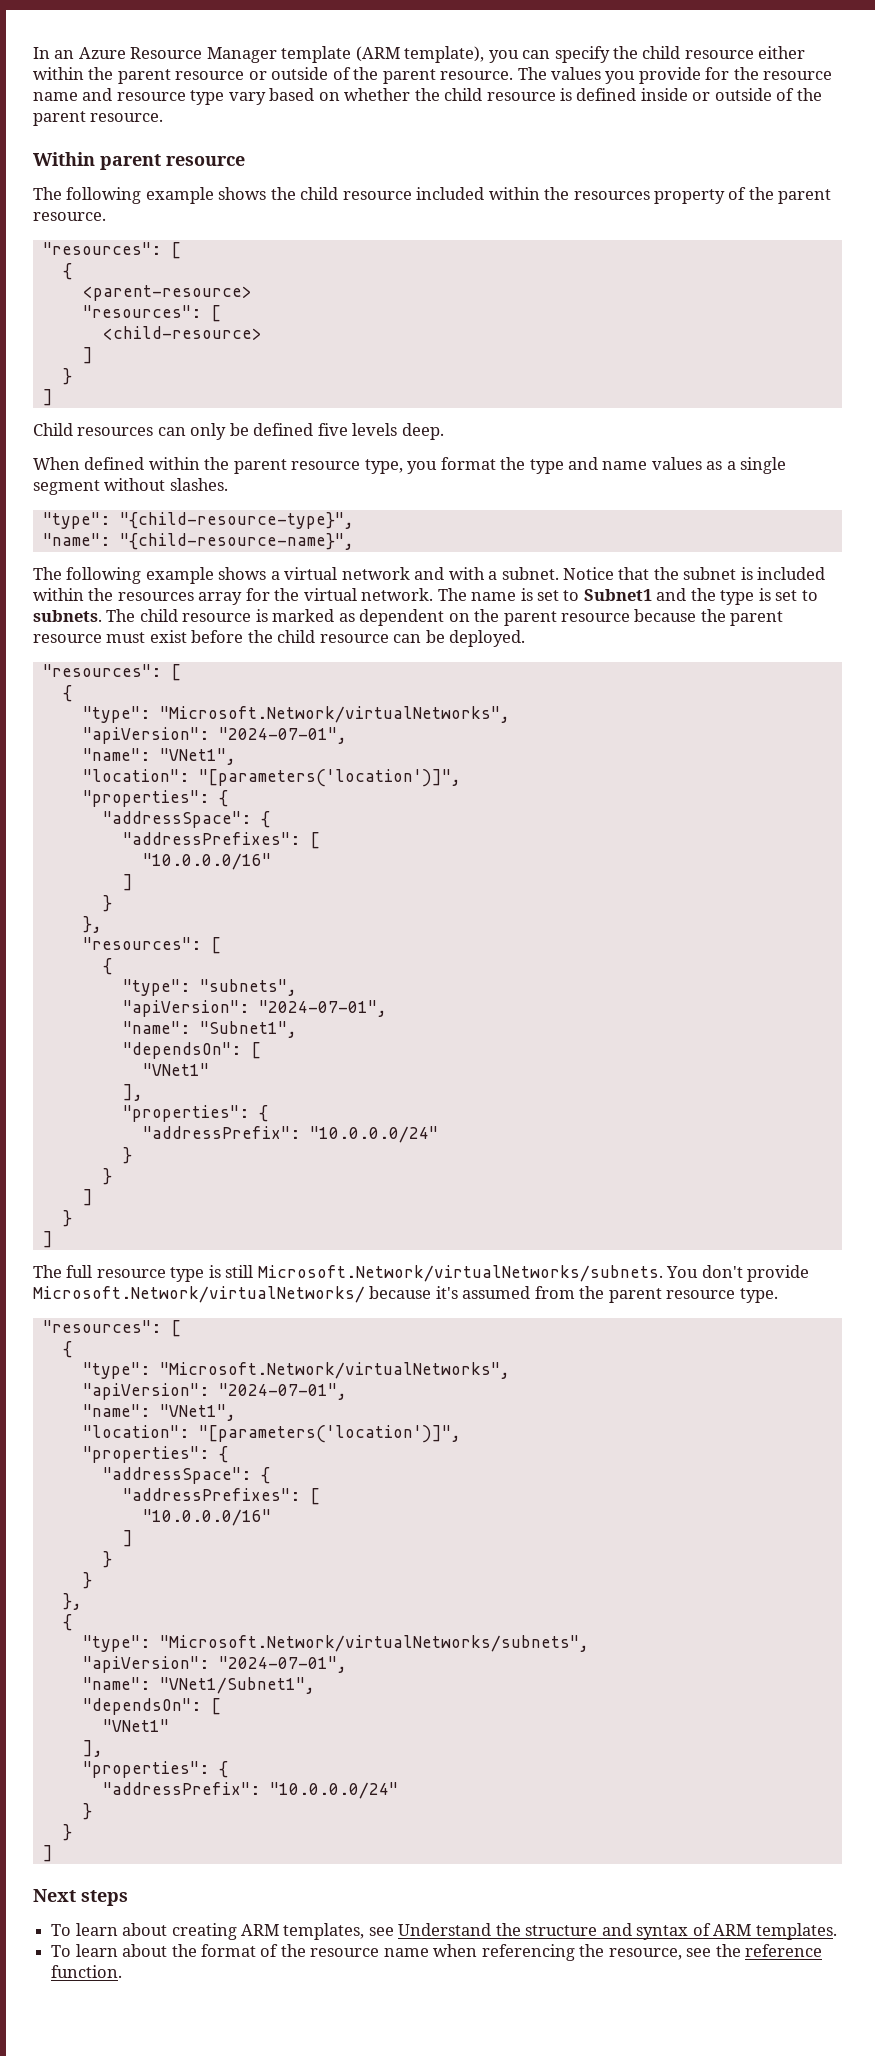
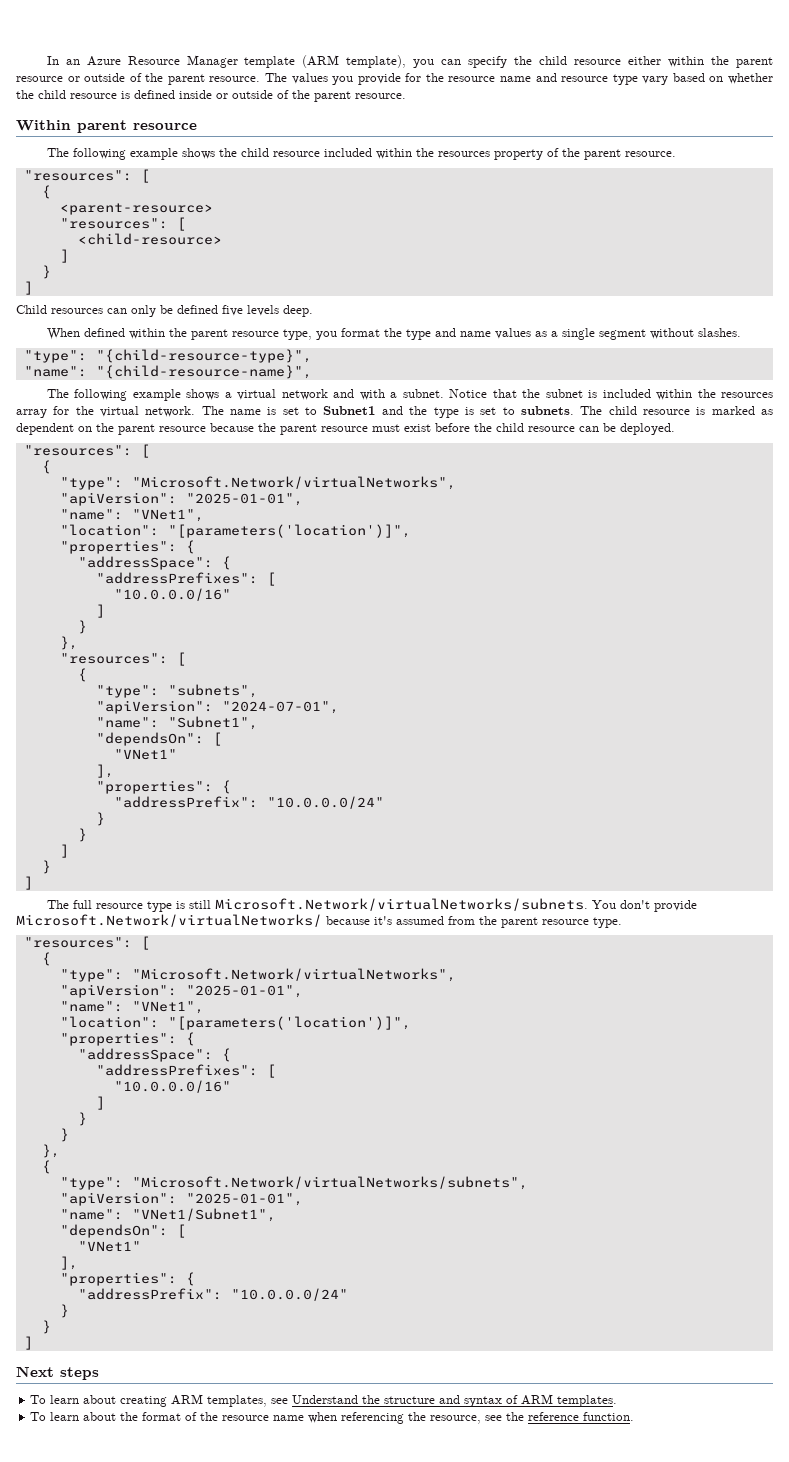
[218,727,347,744] "2024-07-01", -> [185,493,303,506] "2025-01-01",
[218,1383,347,1400] "2024-07-01", -> [185,985,303,998] "2025-01-01",
[218,1656,347,1673] "2024-07-01", -> [185,1193,303,1206] "2025-01-01",

